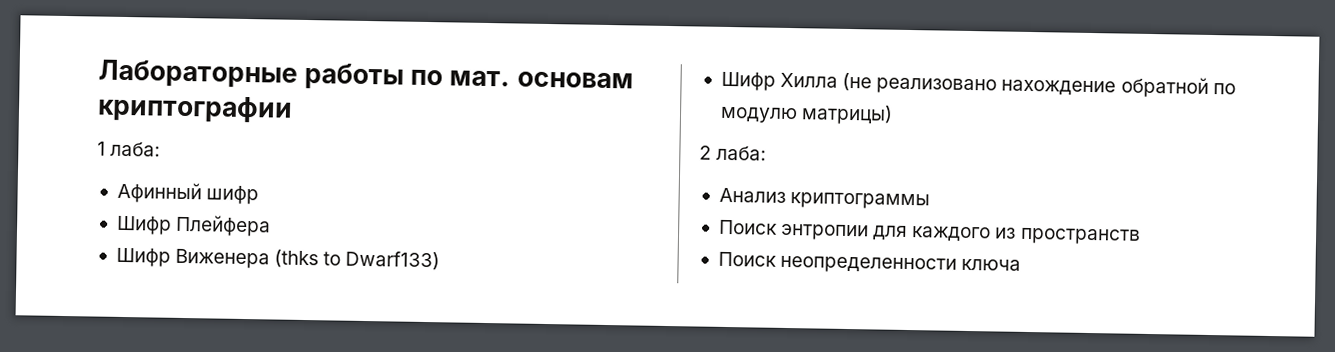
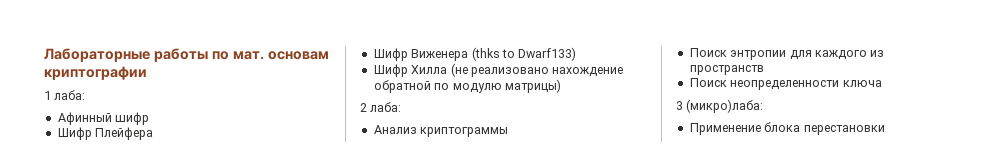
(1022, 264) none -> [676,99,764,113] [689,122,885,135] // 3 (микро)лаба: // Применение блока перестановки

